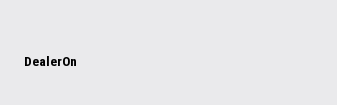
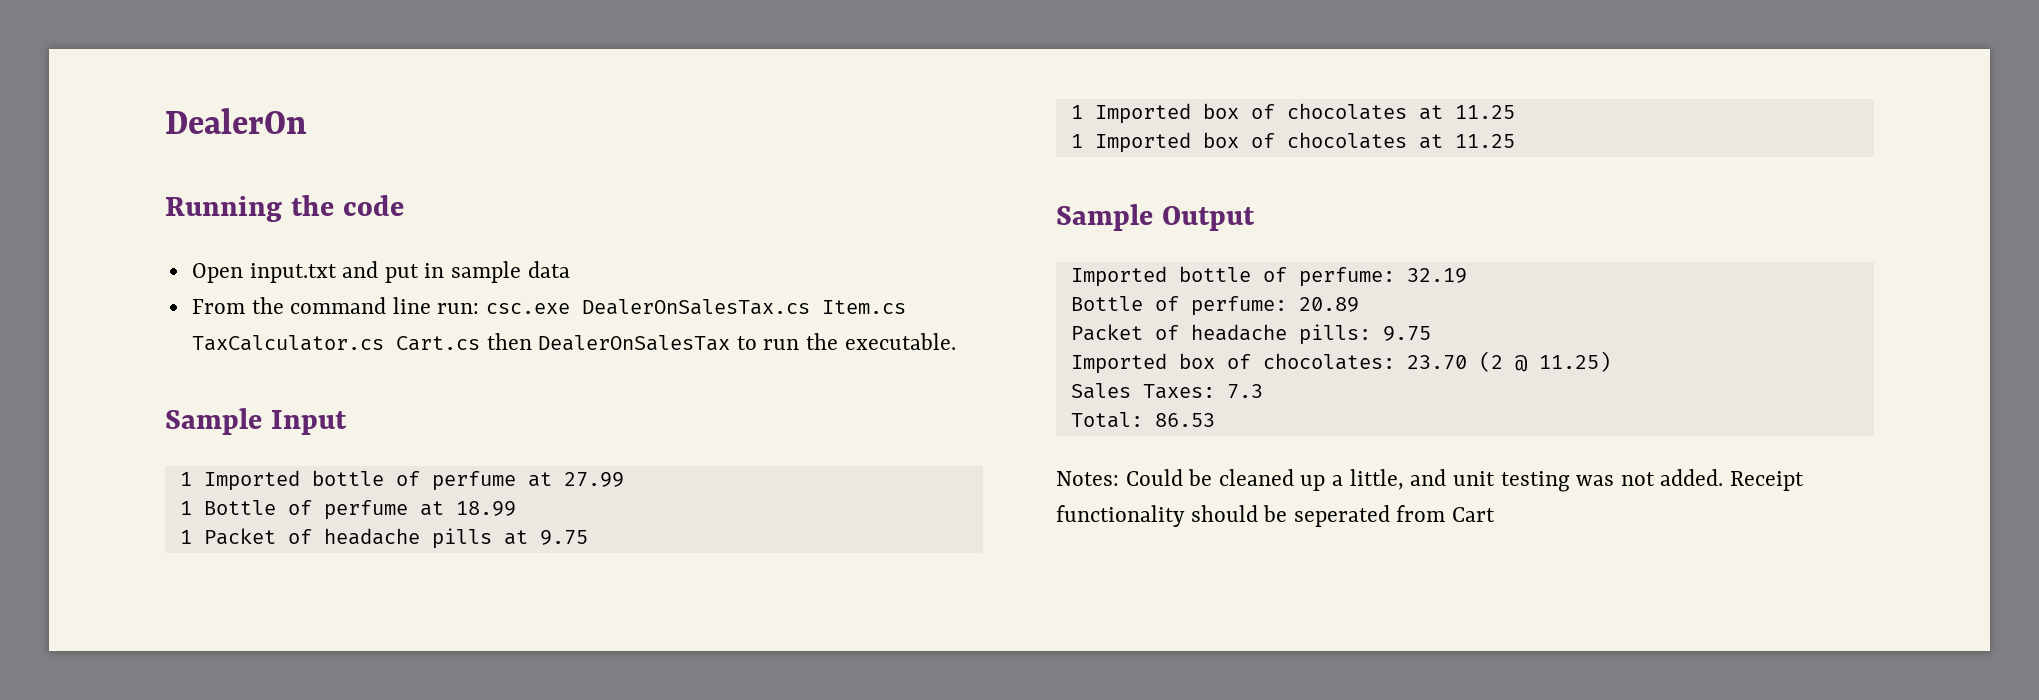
(77, 61) none -> [165,195,404,222] [191,261,570,283] [191,297,907,315] [191,333,956,351] [165,408,347,435] [179,470,624,491] [179,500,516,520] [179,528,588,549] [1070,103,1515,124] [1070,132,1515,153] [1056,204,1255,231] [1070,266,1467,287] [1070,296,1359,316] [1070,324,1431,345] [1070,351,1611,374] [1070,383,1263,399] [1070,412,1215,428] [1056,469,1804,492] [1056,505,1496,527] // Running the code // Open input.txt and put in sample data // From the command line run: csc.exe DealerOnSalesTax.cs Item.cs TaxCalculator.cs Cart.cs then DealerOnSalesTax to run the executable. // Sample Input // 1 Imported bottle of perfume at 27.99 // 1 Bottle of perfume at 18.99 // 1 Packet of headache pills at 9.75 // 1 Imported box of chocolates at 11.25 // 1 Imported box of chocolates at 11.25 // Sample Output // Imported bottle of perfume: 32.19 // Bottle of perfume: 20.89 // Packet of headache pills: 9.75 // Imported box of chocolates: 23.70 (2 @ 11.25) // Sales Taxes: 7.3 // Total: 86.53 // Notes: Could be cleaned up a little, and unit testing was not added. Receipt functionality should be seperated from Cart

